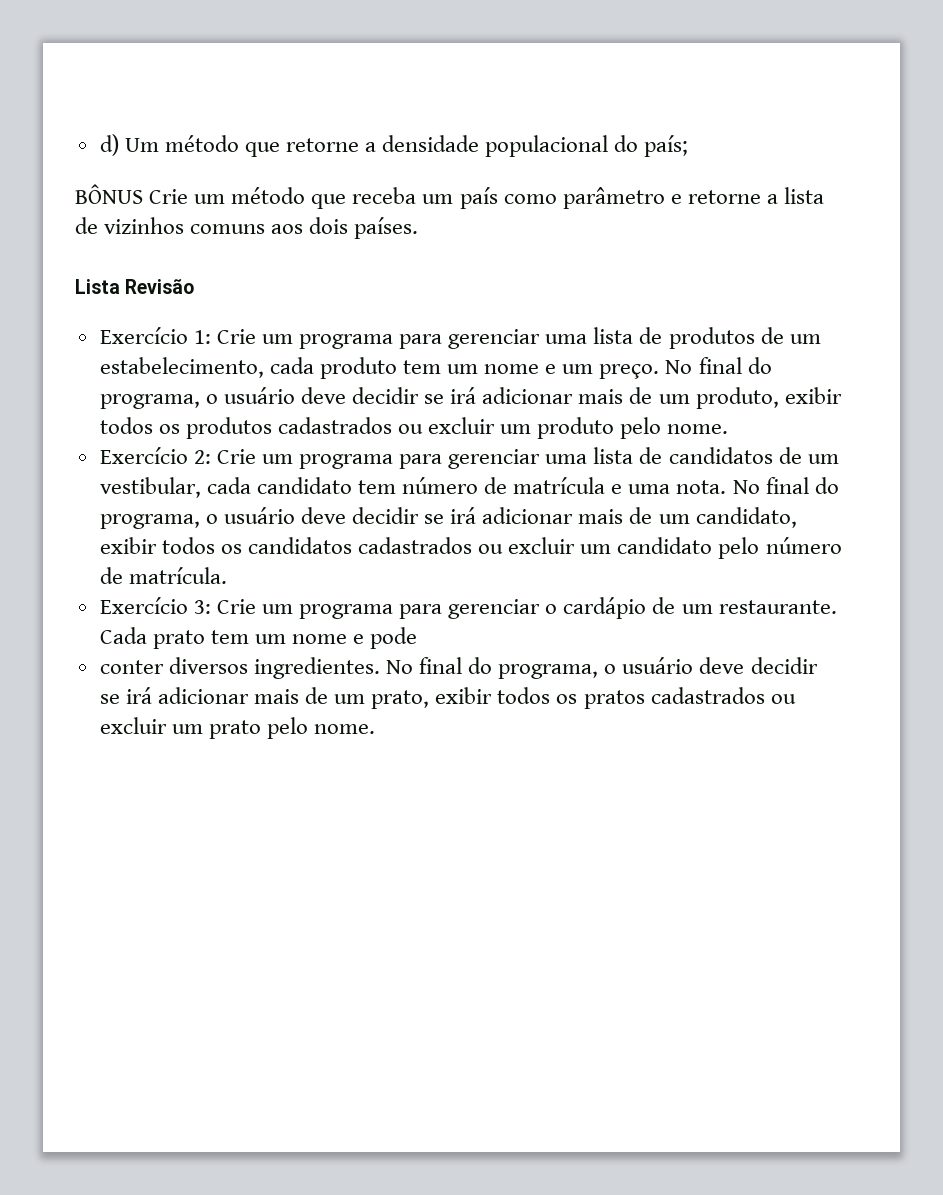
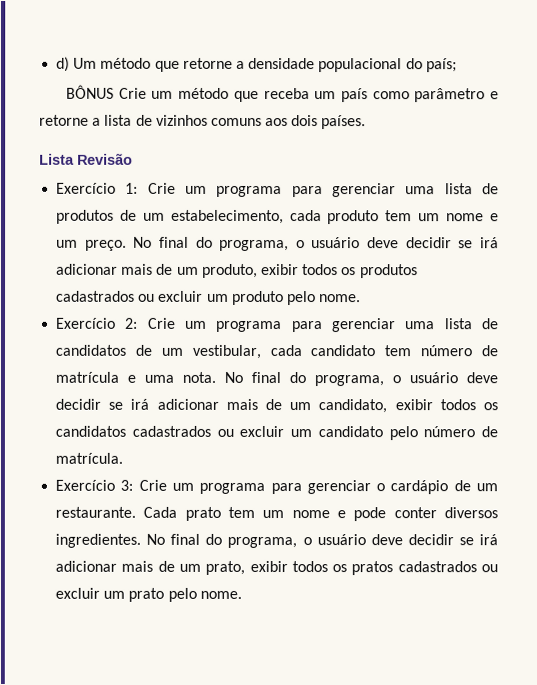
(418, 638) // -> (387, 514) none

